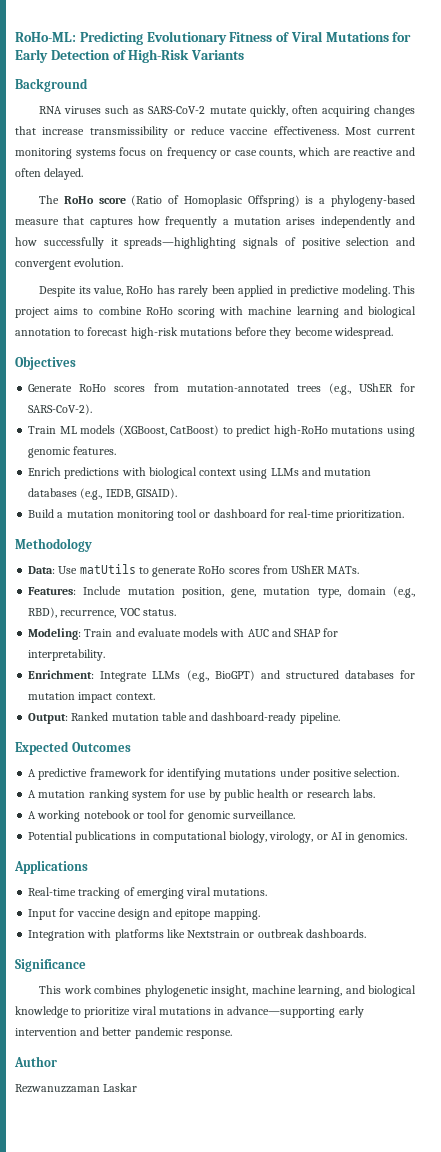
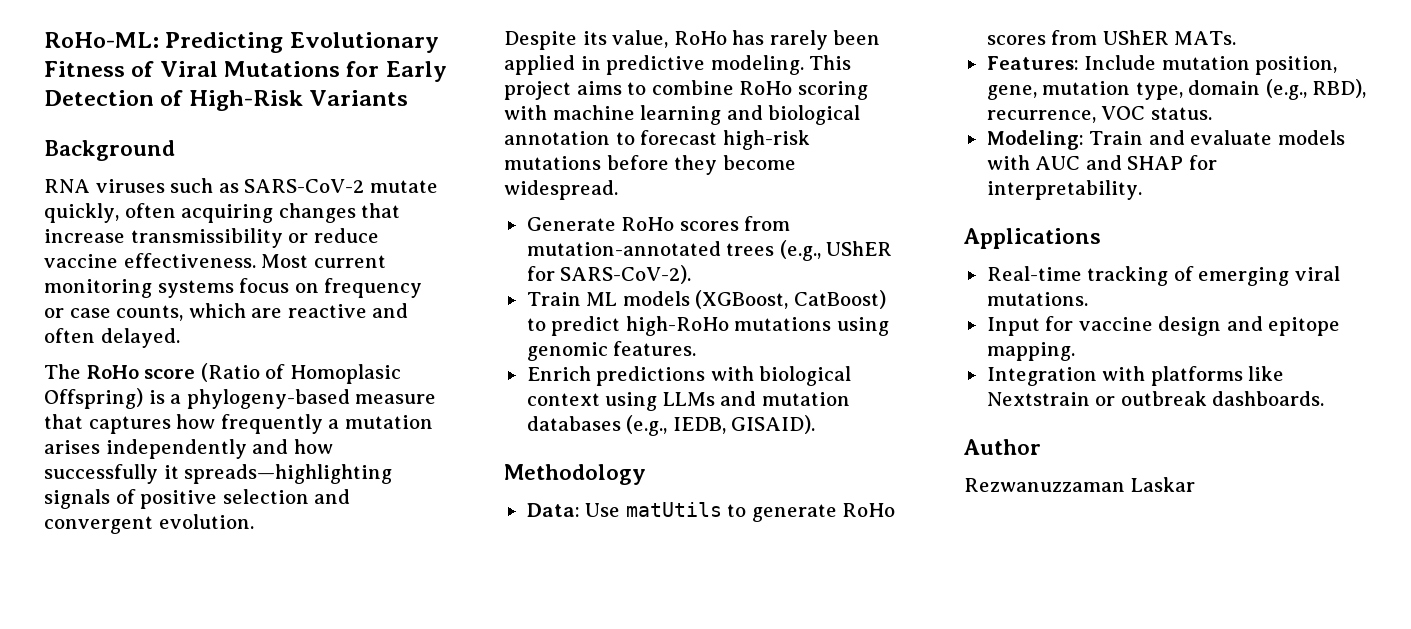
[15,356,76,370] // Objectives -> (618, 190) none
[28,509,405,521] // Build a mutation monitoring tool or dashboard for real-time prioritization. -> (816, 424) none
[28,670,416,682] [28,692,155,703] [28,712,340,724] [15,741,131,755] [28,768,400,780] [28,789,375,801] [28,810,295,822] [28,831,408,843] // Enrichment: Integrate LLMs (e.g., BioGPT) and structured databases for mutation impact context. // Output: Ranked mutation table and dashboard-ready pipeline. // Expected Outcomes // A predictive framework for identifying mutations under positive selection. // A mutation ranking system for use by public health or research labs. // A working notebook or tool for genomic surveillance. // Potential publications in computational biology, virology, or AI in genomics. -> (1142, 190) none
[15,959,86,972] [39,985,416,997] [15,1006,364,1018] [15,1027,232,1039] // Significance // This work combines phylogenetic insight, machine learning, and biological knowledge to prioritize viral mutations in advance—supporting early intervention and better pandemic response. -> (1325, 398) none

